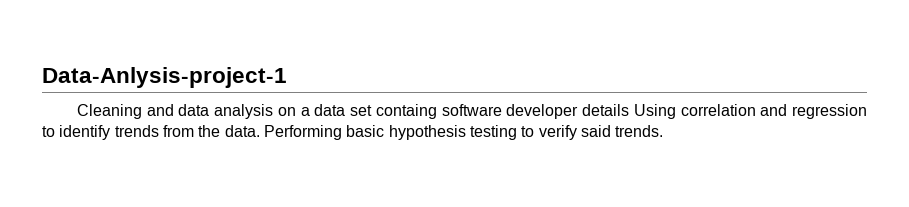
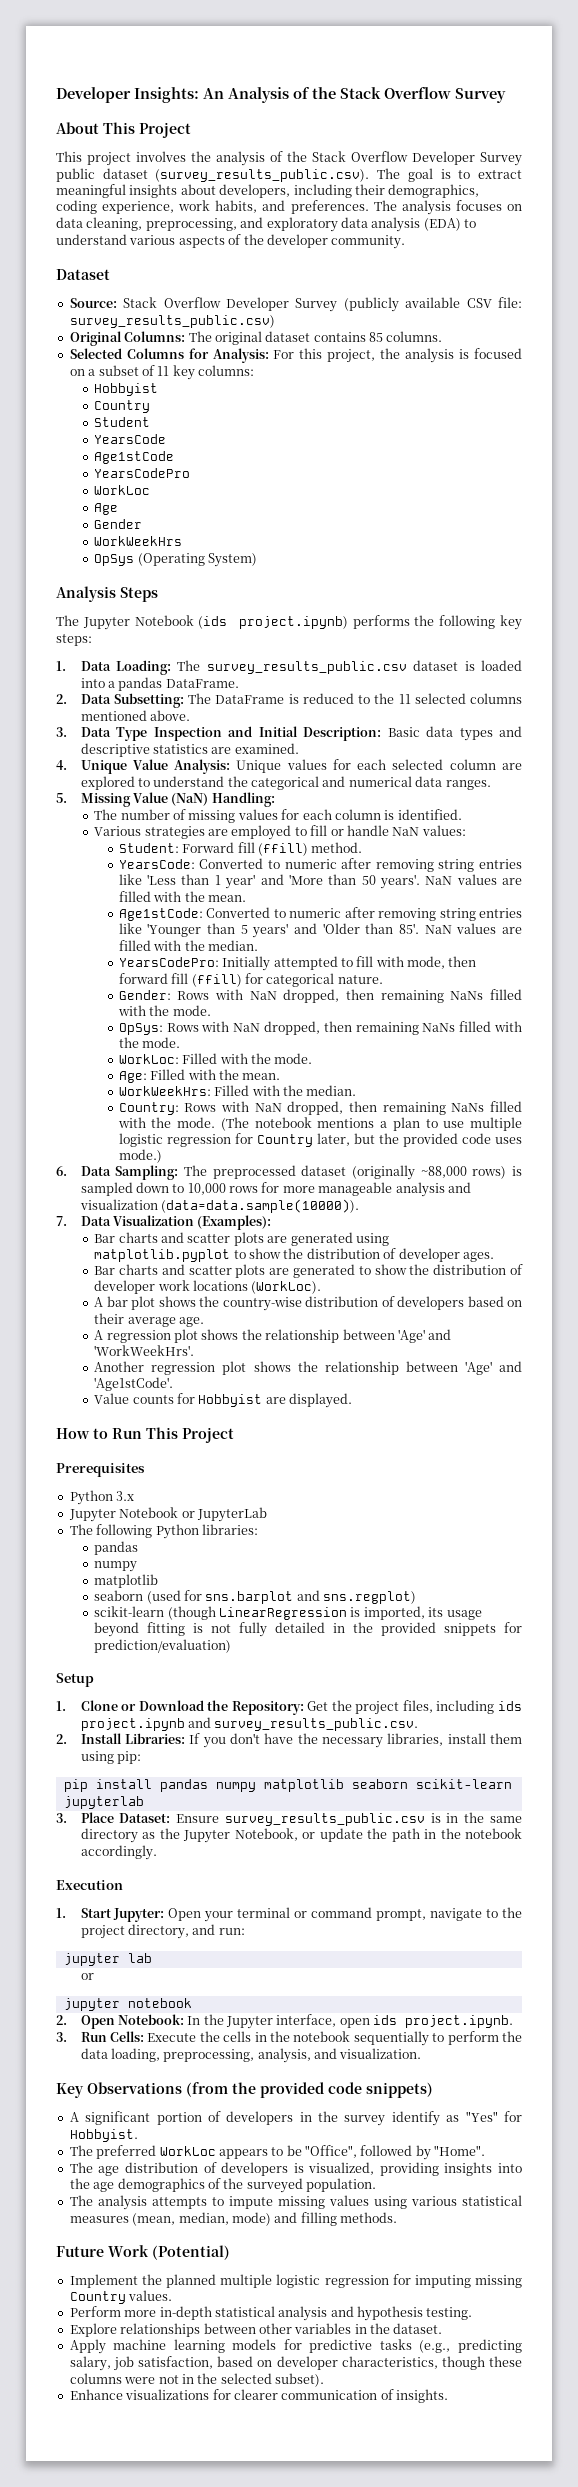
[42,67,287,88] [76,104,868,119] [42,125,664,140] Data-Anlysis-project-1 // Cleaning and data analysis on a data set containg software developer details Using correlation and regression to identify trends from the data. Performing basic hypothesis testing to verify said trends. -> [56,87,506,103] [56,122,191,138] [56,151,522,166] [56,168,522,182] [56,184,480,198] [56,200,522,215] [56,217,476,232] [56,234,406,249] [56,269,110,280] [69,297,522,312] [69,315,275,328] [69,331,443,346] [69,348,522,363] [69,365,254,380] [94,383,159,396] [94,400,151,413] [94,417,151,427] [94,434,167,444] [94,451,175,464] [94,468,191,478] [94,485,151,495] [94,503,119,515] [94,519,143,529] [94,536,183,546] [94,553,258,567] [56,586,158,602] [56,615,522,630] [56,634,92,646] [56,660,522,675] [80,677,239,691] [56,693,522,708] [80,710,190,721] [56,726,522,741] [80,743,299,757] [56,759,522,774] [80,776,491,790] [56,792,275,807] [94,809,462,823] [94,825,466,840] [118,842,363,856] [118,858,522,872] [118,874,523,889] [118,891,246,902] [118,907,522,921] [118,923,522,938] [118,940,258,951] [118,956,477,971] [118,973,383,987] [118,989,523,1003] [117,1005,211,1016] [118,1021,523,1035] [118,1037,181,1048] [118,1053,313,1064] [118,1069,281,1083] [118,1085,357,1096] [118,1101,523,1115] [117,1117,522,1131] [118,1133,523,1147] [118,1149,162,1163] [56,1165,522,1180] [80,1182,471,1197] [79,1199,359,1213] [56,1215,272,1230] [94,1232,389,1246] [94,1248,494,1262] [94,1264,523,1278] [94,1280,322,1294] [94,1296,522,1311] [94,1313,205,1327] [94,1329,452,1343] [94,1345,195,1356] [94,1361,522,1375] [94,1377,174,1391] [94,1393,353,1408] [56,1427,234,1443] [56,1463,145,1477] [69,1490,135,1505] [68,1507,267,1522] [69,1524,258,1539] [94,1541,139,1555] [94,1561,138,1572] [94,1574,159,1588] [94,1590,417,1604] [94,1606,482,1620] [94,1622,522,1637] [94,1639,232,1653] [56,1673,94,1687] [56,1700,523,1715] [80,1717,419,1731] [56,1733,522,1748] [80,1751,141,1764] [63,1779,512,1792] [63,1796,144,1809] [56,1812,522,1826] [80,1828,522,1843] [80,1845,157,1860] [56,1880,123,1890] [56,1907,522,1922] [80,1924,245,1939] [63,1953,152,1966] [80,1973,94,1980] [63,1998,192,2011] [56,2014,514,2029] [56,2031,522,2046] [80,2048,422,2063] [56,2082,433,2098] [69,2111,522,2126] [69,2129,138,2142] [69,2145,486,2160] [69,2162,522,2176] [69,2178,376,2193] [69,2195,522,2210] [69,2212,397,2226] [56,2245,230,2260] [69,2274,522,2288] [69,2290,173,2304] [69,2306,473,2321] [69,2323,443,2337] [69,2339,522,2354] [69,2356,522,2371] [69,2373,324,2387] [69,2389,448,2403] Developer Insights: An Analysis of the Stack Overflow Survey // About This Project // This project involves the analysis of the Stack Overflow Developer Survey public dataset (survey_results_public.csv). The goal is to extract meaningful insights about developers, including their demographics, coding experience, work habits, and preferences. The analysis focuses on data cleaning, preprocessing, and exploratory data analysis (EDA) to understand various aspects of the developer community. // Dataset // Source: Stack Overflow Developer Survey (publicly available CSV file: survey_results_public.csv) // Original Columns: The original dataset contains 85 columns. // Selected Columns for Analysis: For this project, the analysis is focused on a subset of 11 key columns: // Hobbyist // Country // Student // YearsCode // Age1stCode // YearsCodePro // WorkLoc // Age // Gender // WorkWeekHrs // OpSys (Operating System) // Analysis Steps // The Jupyter Notebook (ids project.ipynb) performs the following key steps: // 1. Data Loading: The survey_results_public.csv dataset is loaded into a pandas DataFrame. // 2. Data Subsetting: The DataFrame is reduced to the 11 selected columns mentioned above. // 3. Data Type Inspection and Initial Description: Basic data types and descriptive statistics are examined. // 4. Unique Value Analysis: Unique values for each selected column are explored to understand the categorical and numerical data ranges. // 5. Missing Value (NaN) Handling: // The number of missing values for each column is identified. // Various strategies are employed to fill or handle NaN values: // Student: Forward fill (ffill) method. // YearsCode: Converted to numeric after removing string entries like 'Less than 1 year' and 'More than 50 years'. NaN values are filled with the mean. // Age1stCode: Converted to numeric after removing string entries like 'Younger than 5 years' and 'Older than 85'. NaN values are filled with the median. // YearsCodePro: Initially attempted to fill with mode, then forward fill (ffill) for categorical nature. // Gender: Rows with NaN dropped, then remaining NaNs filled with the mode. // OpSys: Rows with NaN dropped, then remaining NaNs filled with the mode. // WorkLoc: Filled with the mode. // Age: Filled with the mean. // WorkWeekHrs: Filled with the median. // Country: Rows with NaN dropped, then remaining NaNs filled with the mode. (The notebook mentions a plan to use multiple logistic regression for Country later, but the provided code uses mode.) // 6. Data Sampling: The preprocessed dataset (originally ~88,000 rows) is sampled down to 10,000 rows for more manageable analysis and visualization (data=data.sample(10000)). // 7. Data Visualization (Examples): // Bar charts and scatter plots are generated using matplotlib.pyplot to show the distribution of developer ages. // Bar charts and scatter plots are generated to show the distribution of developer work locations (WorkLoc). // A bar plot shows the country-wise distribution of developers based on their average age. // A regression plot shows the relationship between 'Age' and 'WorkWeekHrs'. // Another regression plot shows the relationship between 'Age' and 'Age1stCode'. // Value counts for Hobbyist are displayed. // How to Run This Project // Prerequisites // Python 3.x // Jupyter Notebook or JupyterLab // The following Python libraries: // pandas // numpy // matplotlib // seaborn (used for sns.barplot and sns.regplot) // scikit-learn (though LinearRegression is imported, its usage beyond fitting is not fully detailed in the provided snippets for prediction/evaluation) // Setup // 1. Clone or Download the Repository: Get the project files, including ids project.ipynb and survey_results_public.csv. // 2. Install Libraries: If you don't have the necessary libraries, install them using pip: // pip install pandas numpy matplotlib seaborn scikit-learn jupyterlab // 3. Place Dataset: Ensure survey_results_public.csv is in the same directory as the Jupyter Notebook, or update the path in the notebook accordingly. // Execution // 1. Start Jupyter: Open your terminal or command prompt, navigate to the project directory, and run: // jupyter lab // or // jupyter notebook // 2. Open Notebook: In the Jupyter interface, open ids project.ipynb. // 3. Run Cells: Execute the cells in the notebook sequentially to perform the data loading, preprocessing, analysis, and visualization. // Key Observations (from the provided code snippets) // A significant portion of developers in the survey identify as "Yes" for Hobbyist. // The preferred WorkLoc appears to be "Office", followed by "Home". // The age distribution of developers is visualized, providing insights into the age demographics of the surveyed population. // The analysis attempts to impute missing values using various statistical measures (mean, median, mode) and filling methods. // Future Work (Potential) // Implement the planned multiple logistic regression for imputing missing Country values. // Perform more in-depth statistical analysis and hypothesis testing. // Explore relationships between other variables in the dataset. // Apply machine learning models for predictive tasks (e.g., predicting salary, job satisfaction, based on developer characteristics, though these columns were not in the selected subset). // Enhance visualizations for clearer communication of insights.

